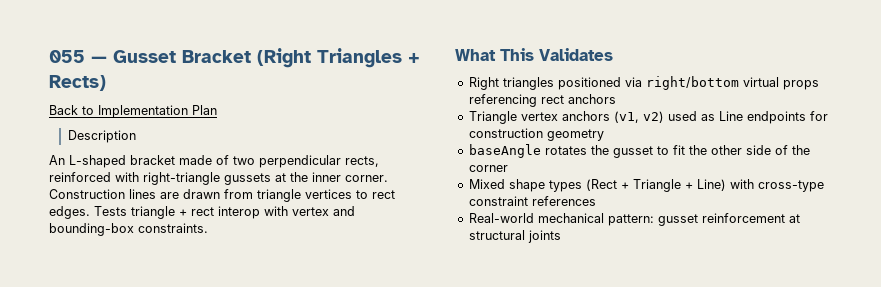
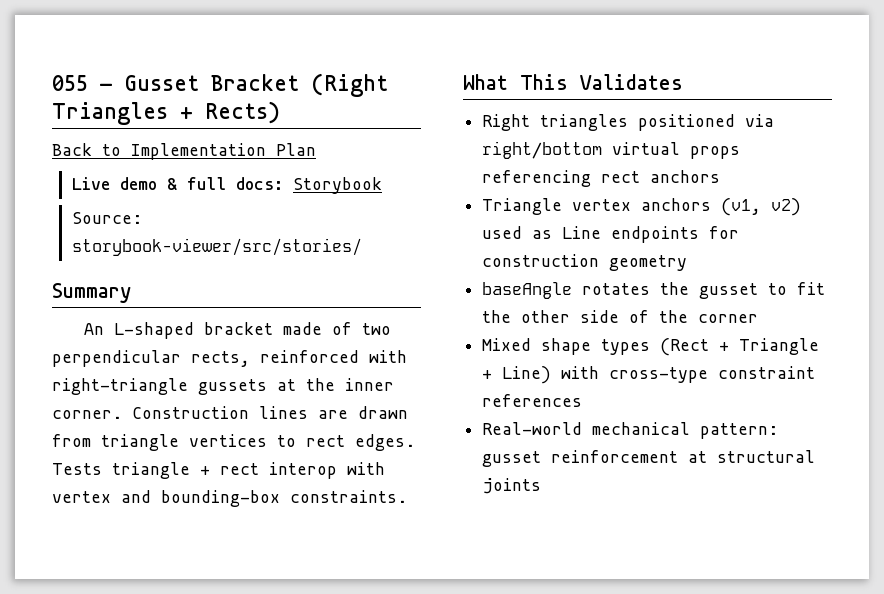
[68,130,137,143] Description -> [71,177,382,194] [71,212,142,224] [71,238,362,256] [52,283,132,303] Live demo & full docs: Storybook // Source: storybook-viewer/src/stories/ // Summary

